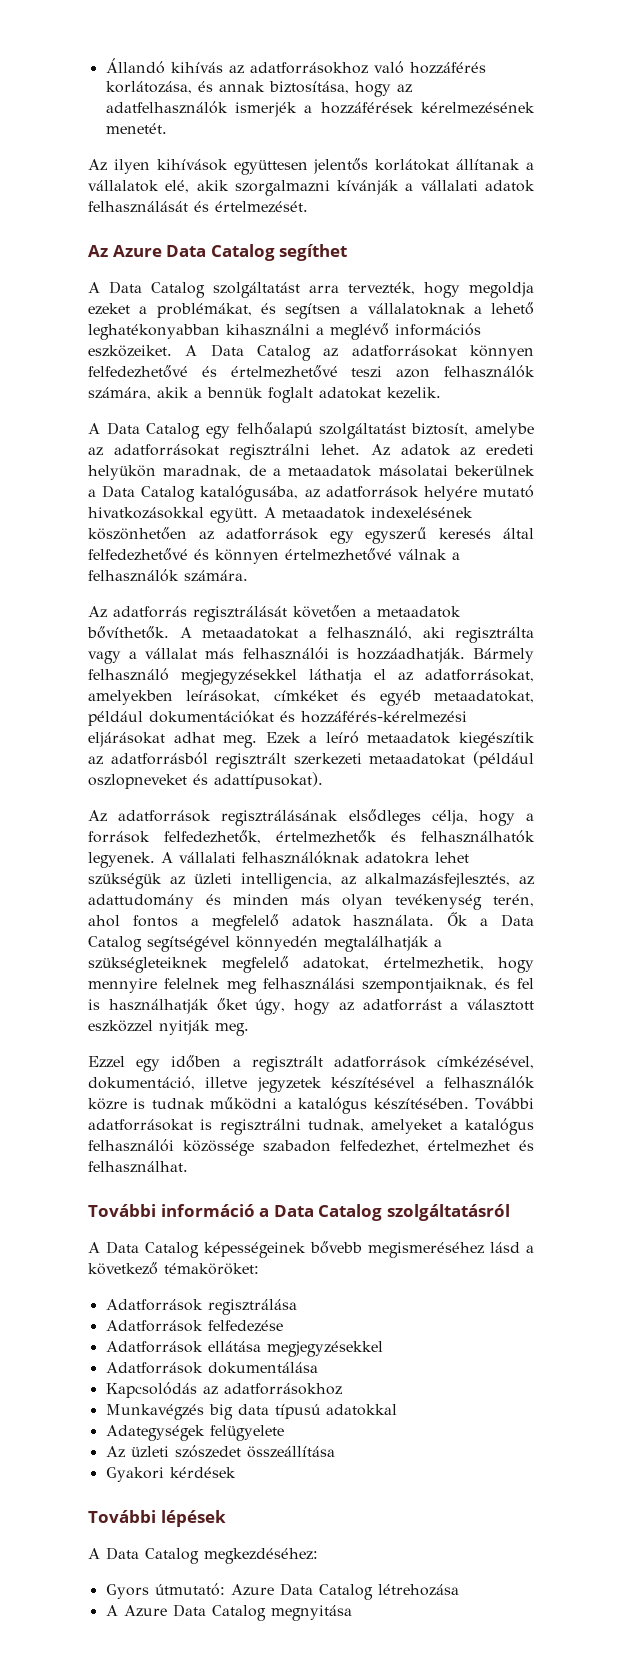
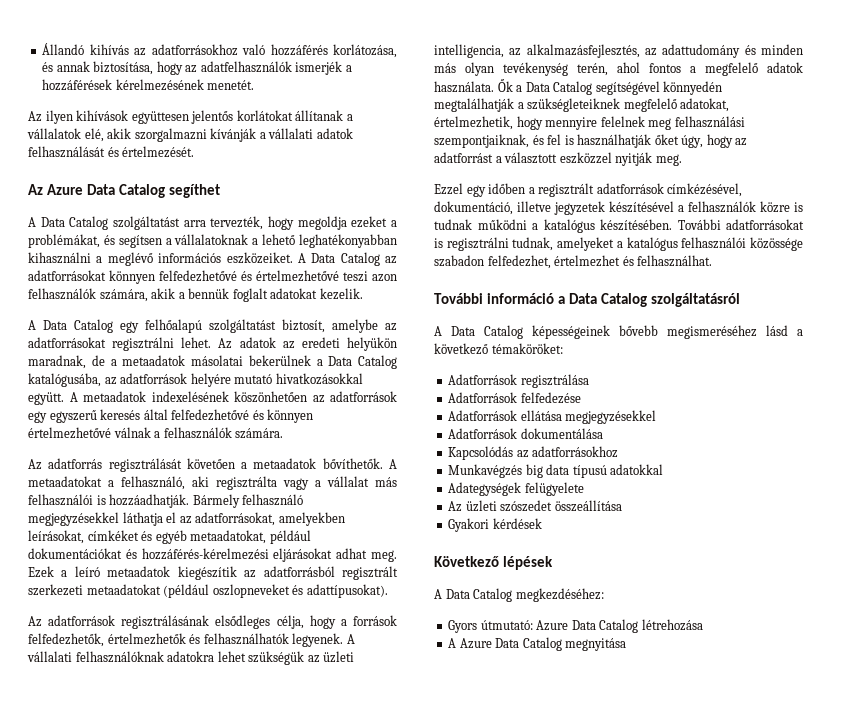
[88,1510,156,1523] További -> [434,556,499,567] Következő

